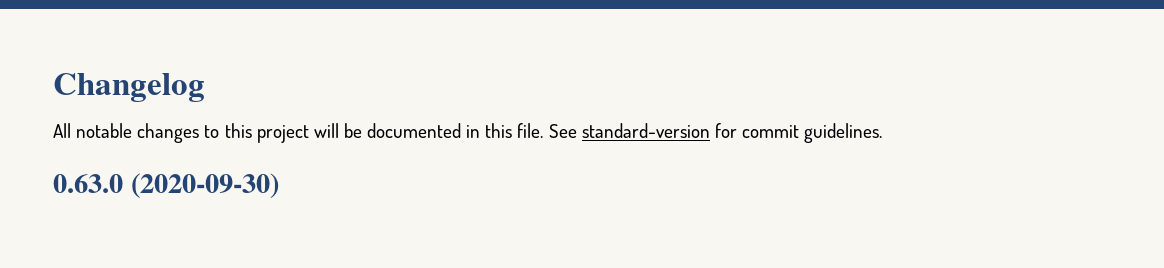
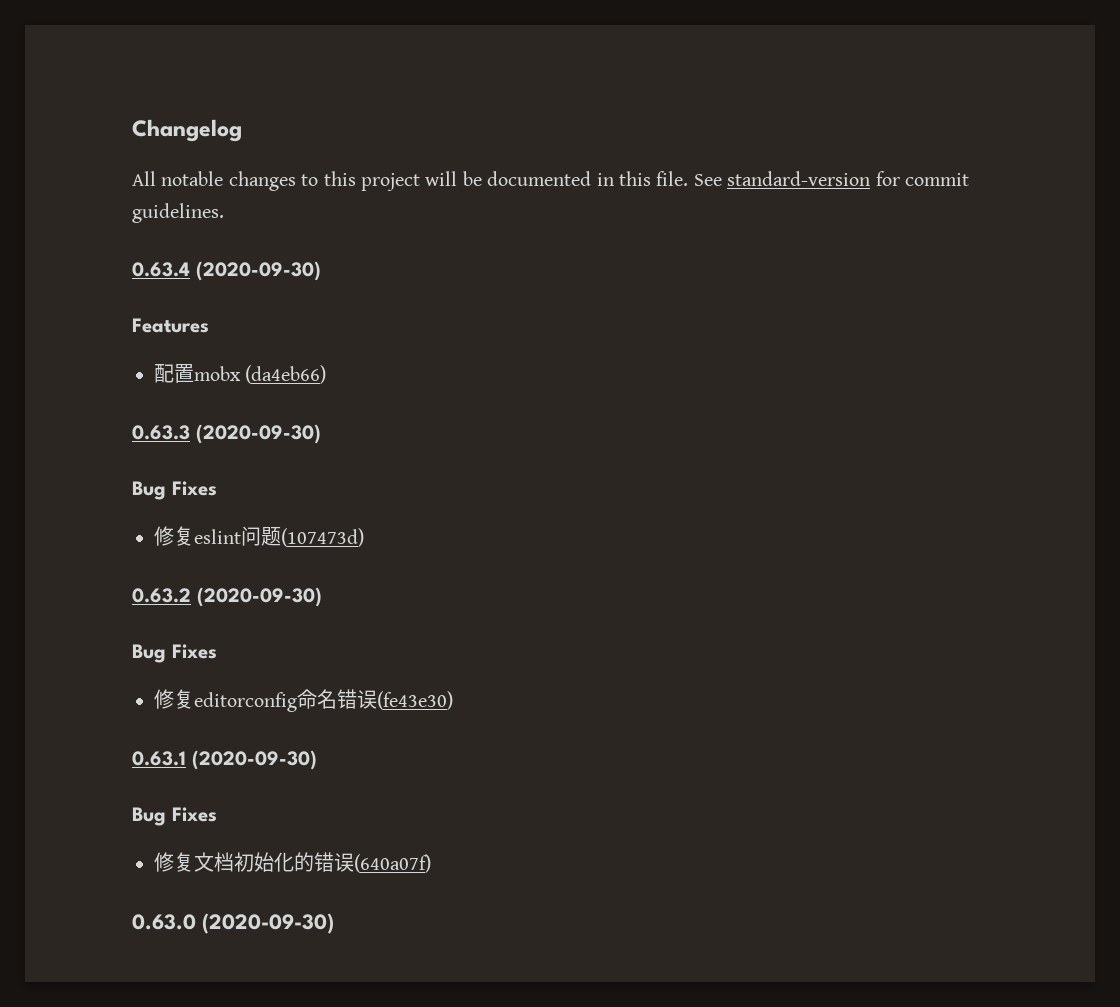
(883, 133) none -> [132,261,321,281] [132,318,209,333] [154,364,327,384] [132,424,321,444] [132,481,217,500] [154,526,364,547] [132,587,322,607] [132,644,217,663] [154,689,453,712] [132,750,317,770] [132,807,217,826] [154,852,431,873] // 0.63.4 (2020-09-30) // Features // 配置mobx (da4eb66) // 0.63.3 (2020-09-30) // Bug Fixes // 修复eslint问题(107473d) // 0.63.2 (2020-09-30) // Bug Fixes // 修复editorconfig命名错误(fe43e30) // 0.63.1 (2020-09-30) // Bug Fixes // 修复文档初始化的错误(640a07f)

